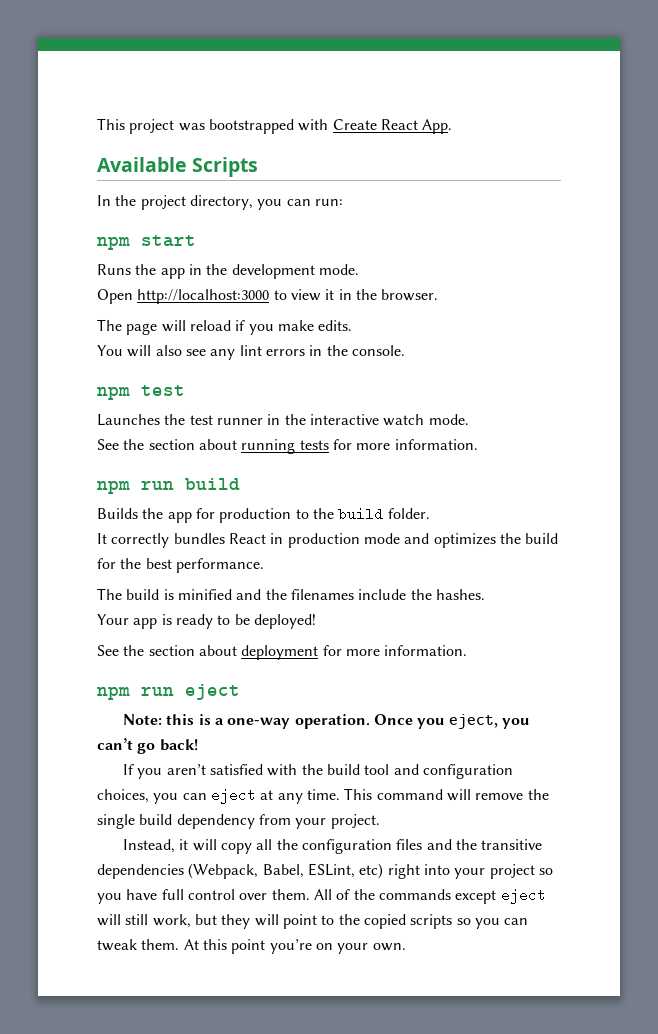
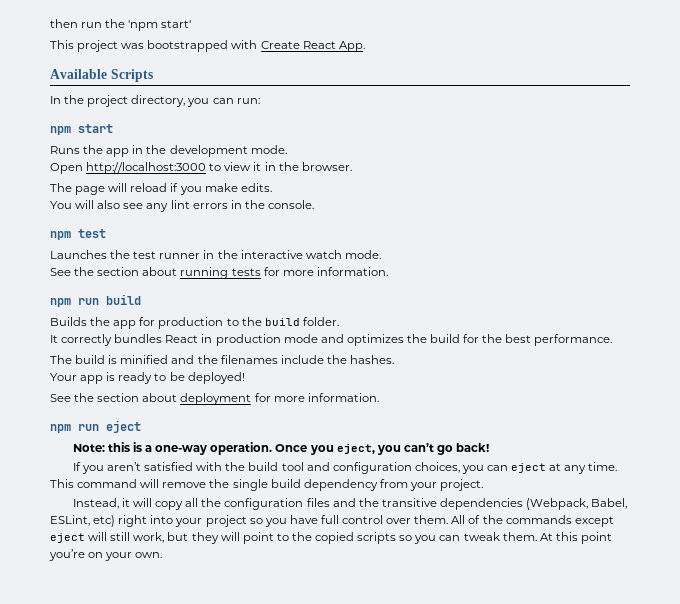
(97, 124) none -> [50,19,192,31] then run the 'npm start' //

